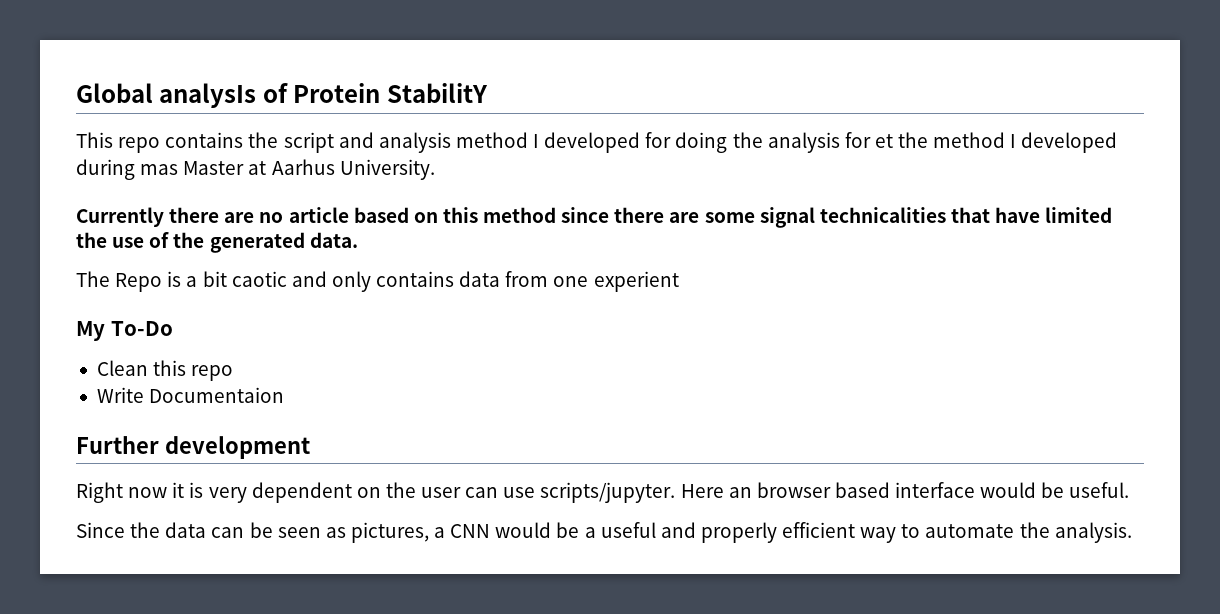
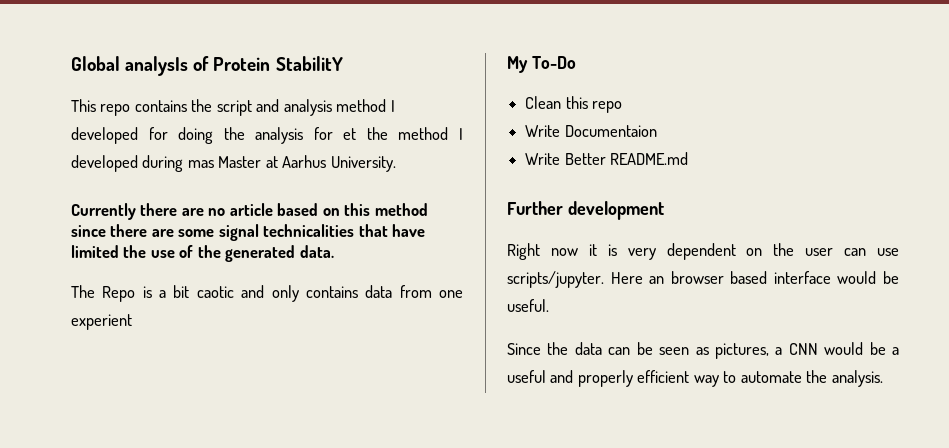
(285, 395) none -> [525,152,689,165] // Write Better README.md

